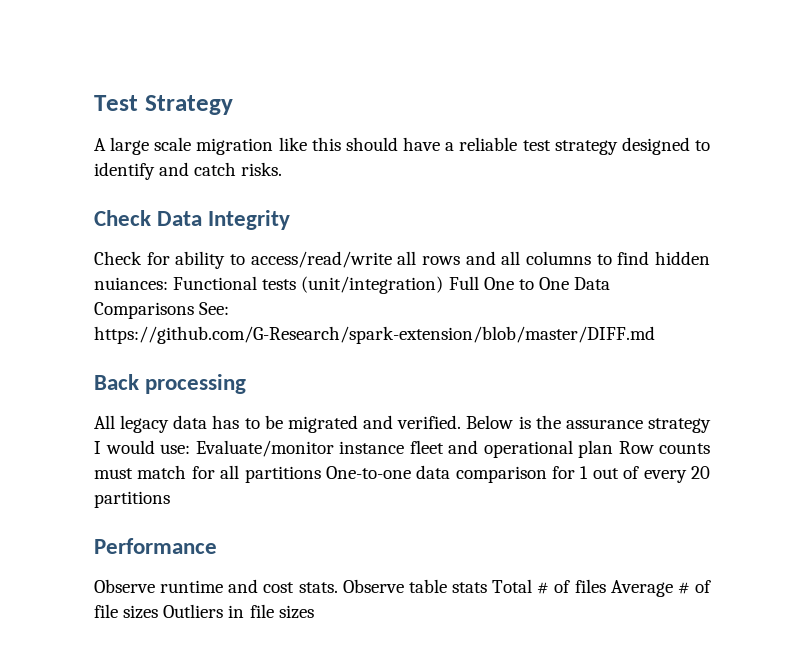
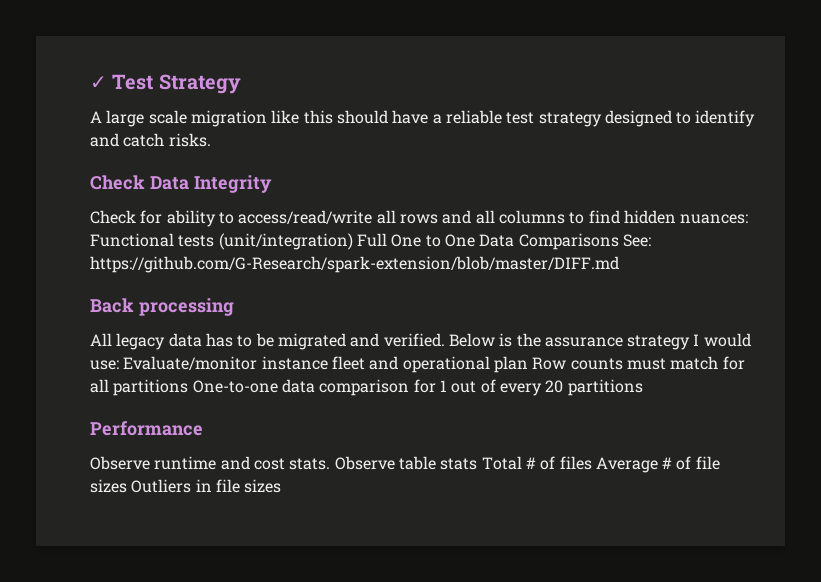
(94, 103) none -> [90,76,107,89] ✓
[94,277,168,290] nuiances: -> [680,214,749,224] nuances:

